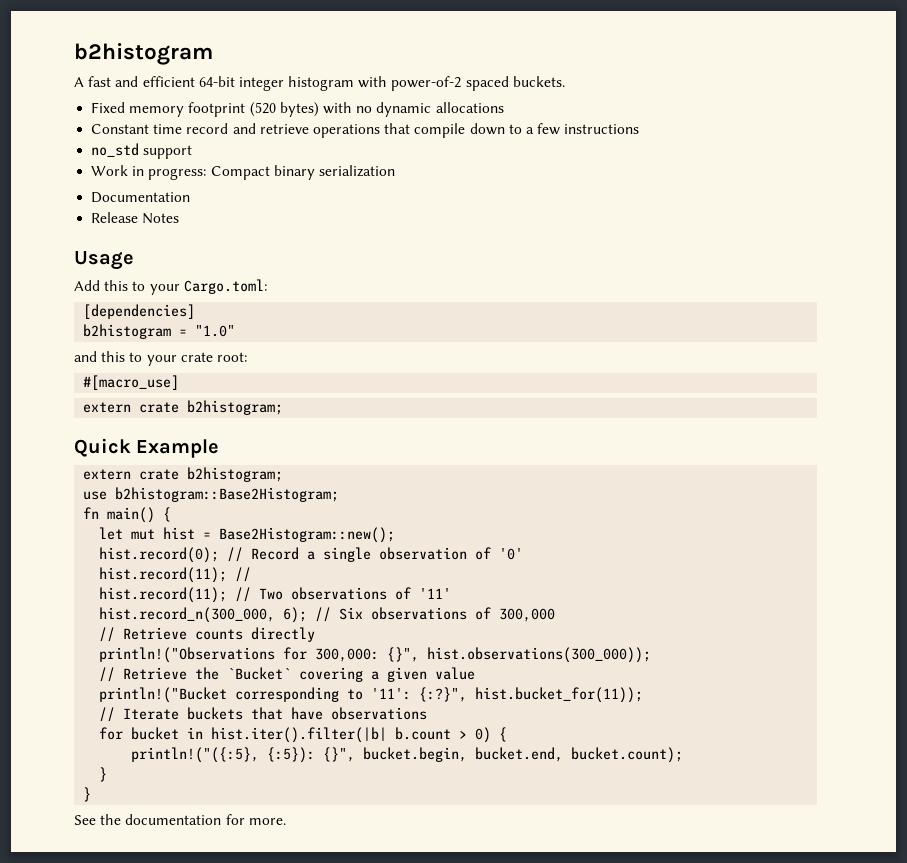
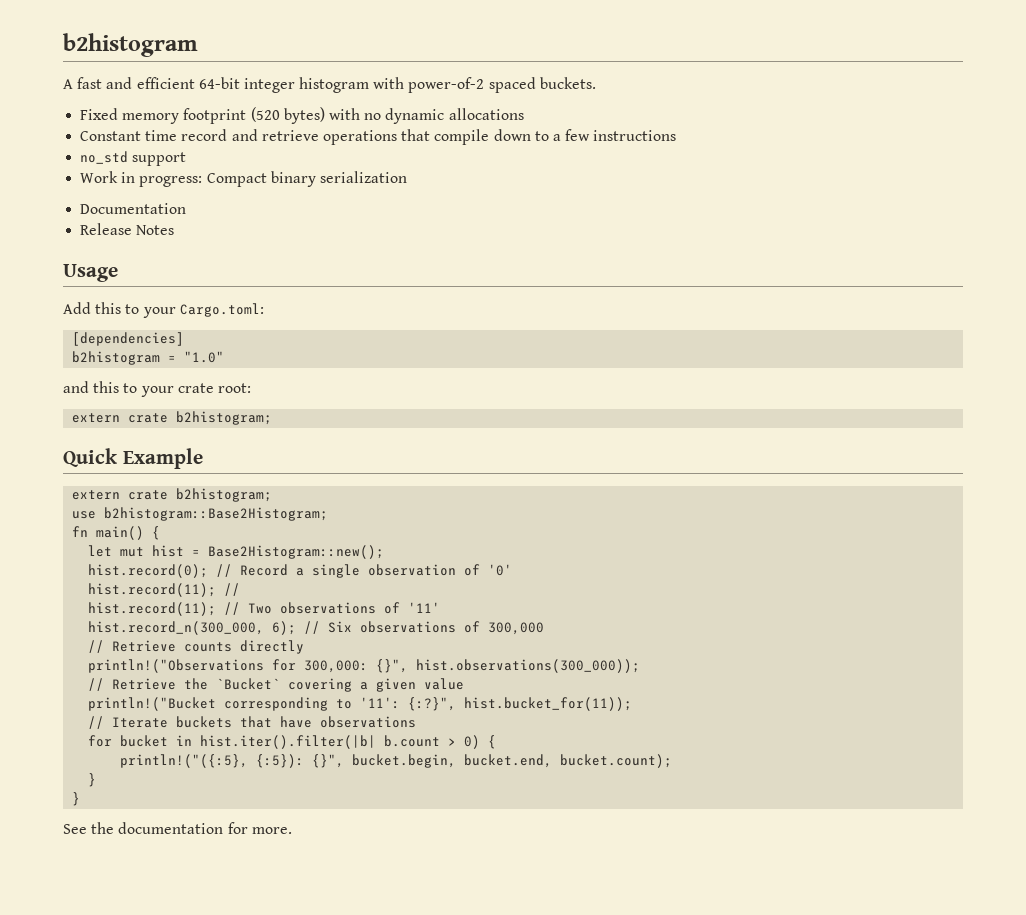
[83,375,180,390] // #[macro_use] -> (251, 388) none

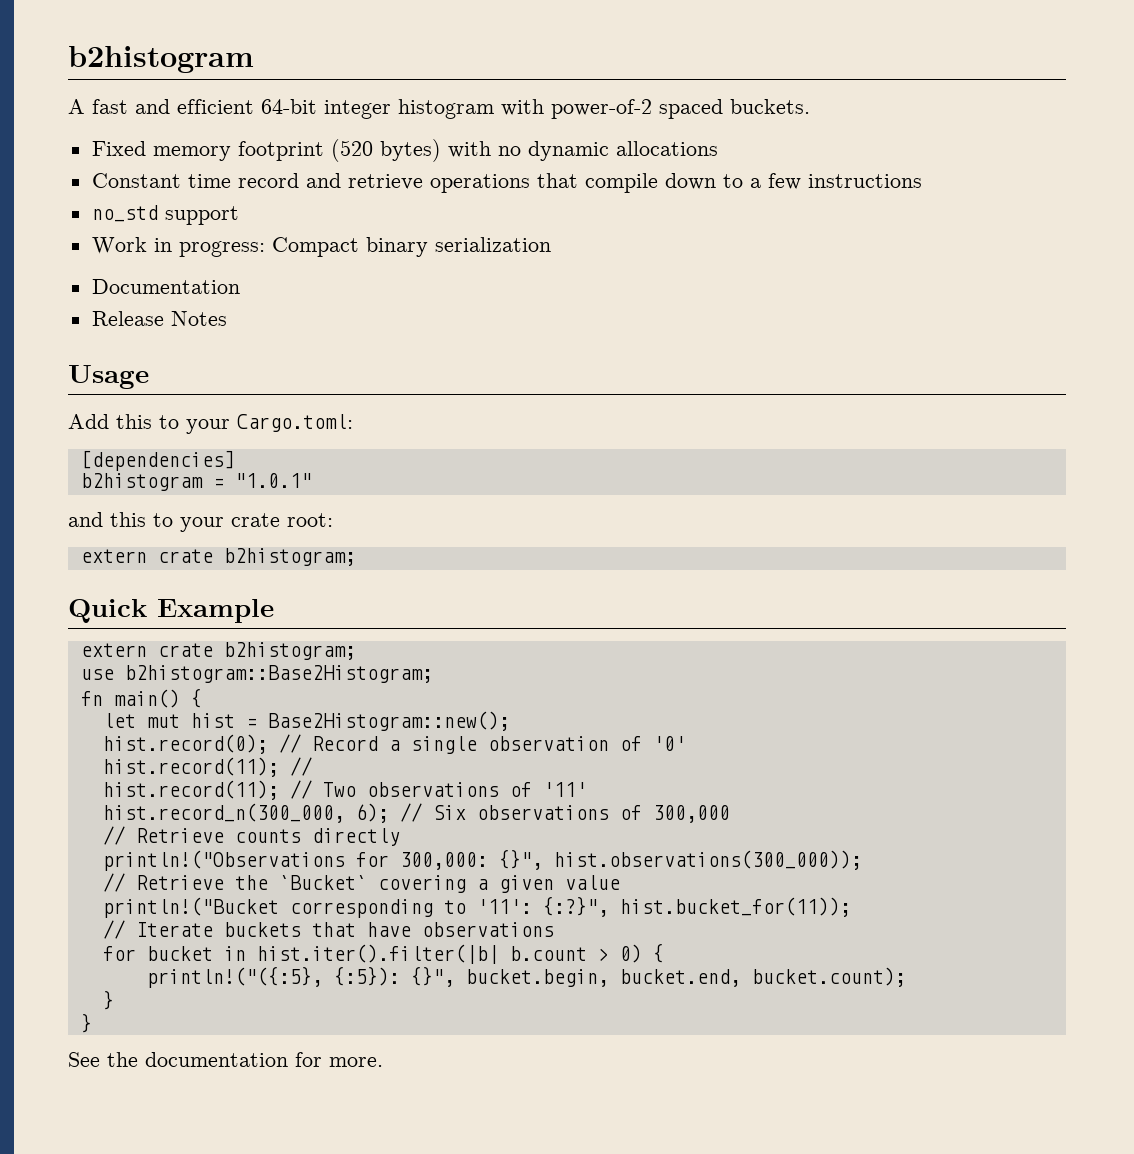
[184,351,225,363] "1.0" -> [234,473,312,488] "1.0.1"

